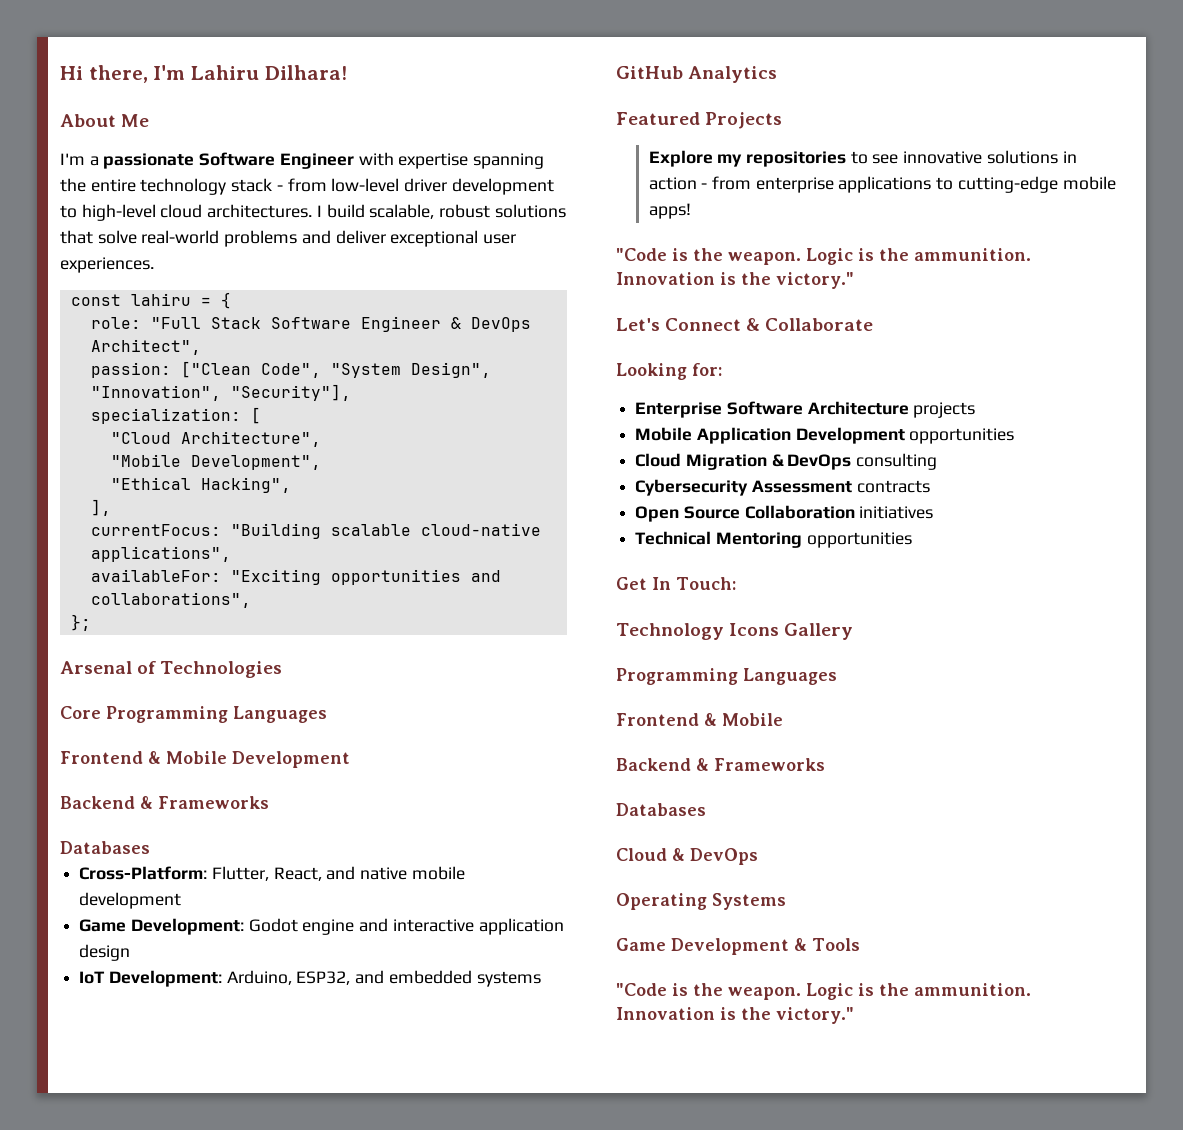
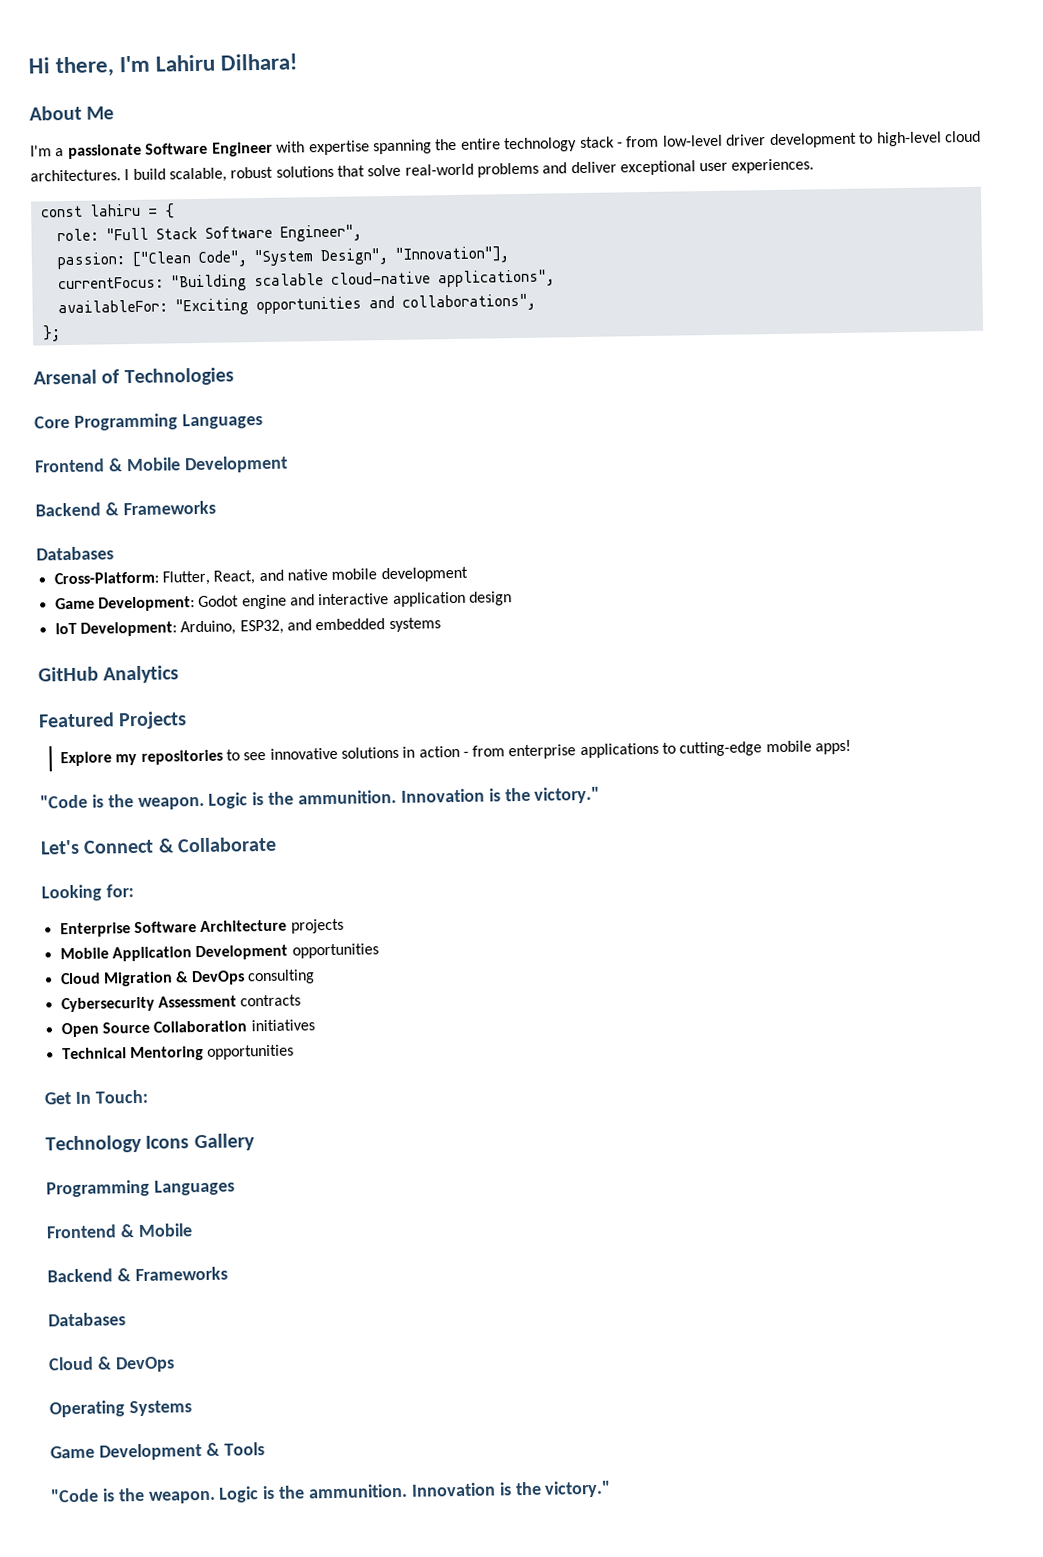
[360,316,531,332] [90,339,201,355] Engineer & DevOps Architect", -> [279,224,362,242] Engineer",
[90,384,351,401] [90,407,261,424] [110,431,321,447] [110,454,321,470] [110,477,291,493] [90,499,111,516] "Innovation", "Security"], // specialization: [ // "Cloud Architecture", // "Mobile Development", // "Ethical Hacking", // ], -> [394,246,509,264] "Innovation"],

